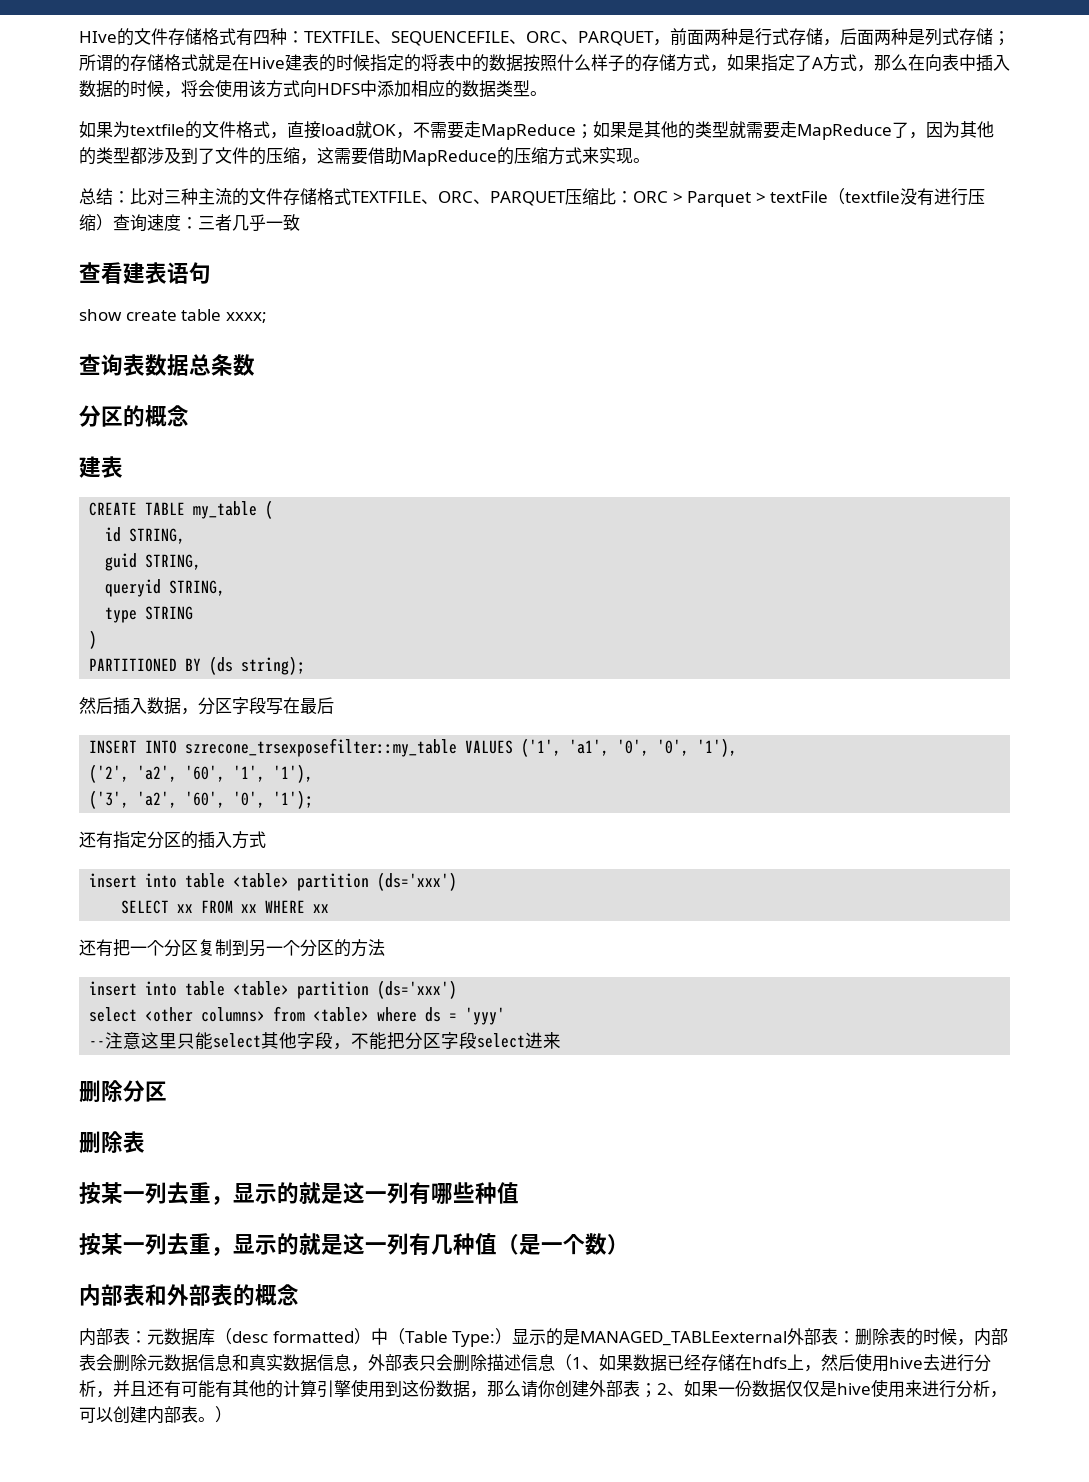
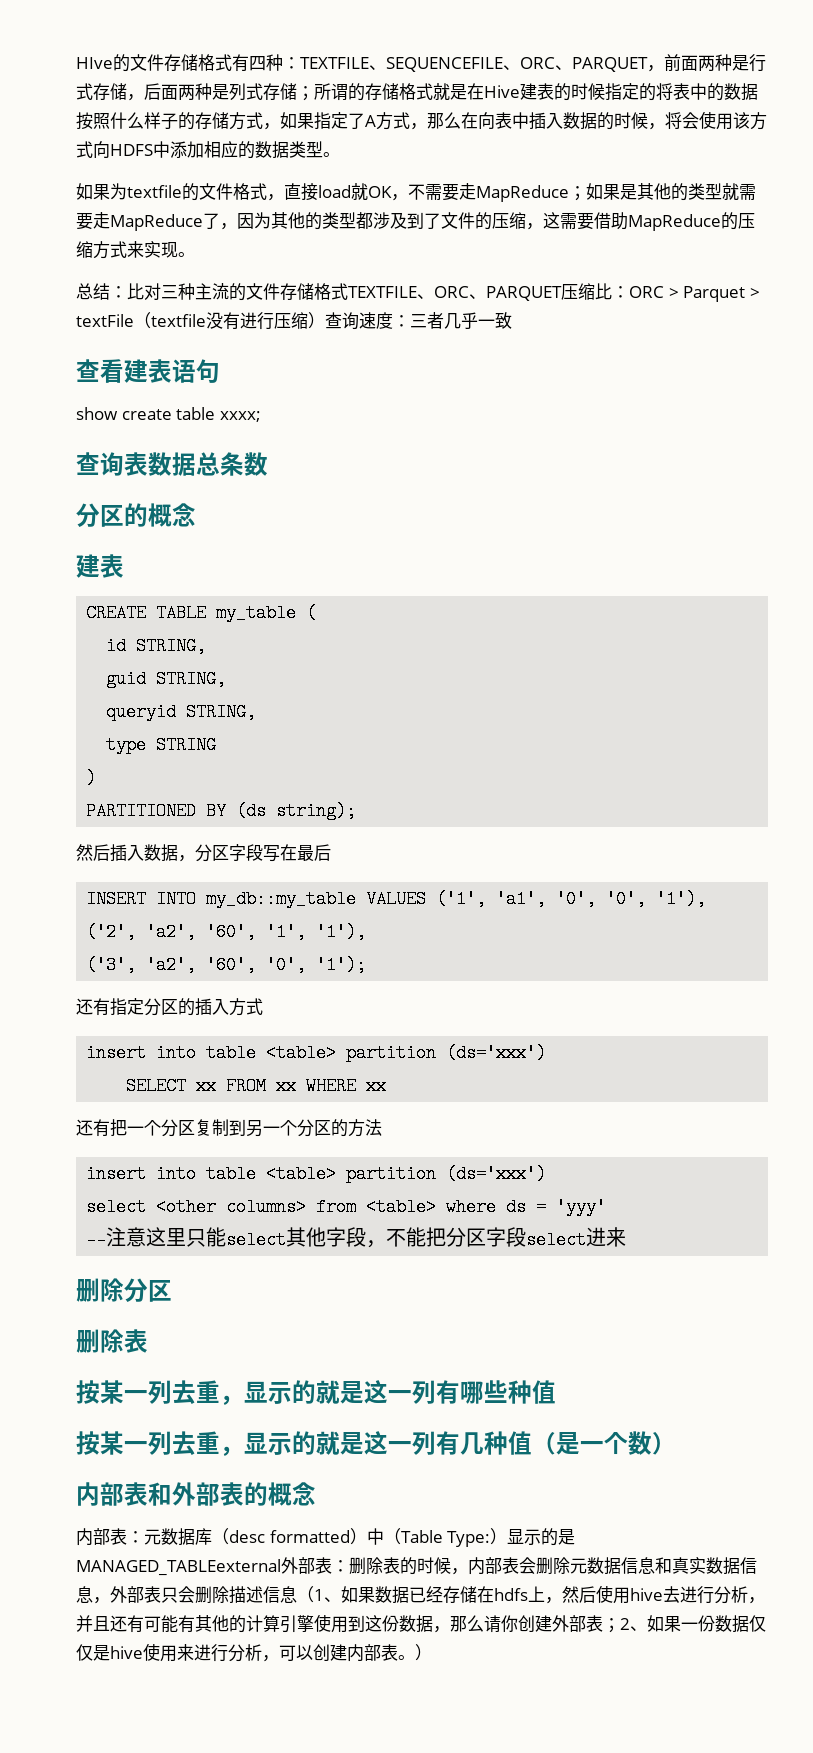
[185,738,458,757] szrecone_trsexposefilter::my_table -> [206,890,357,908] my_db::my_table

